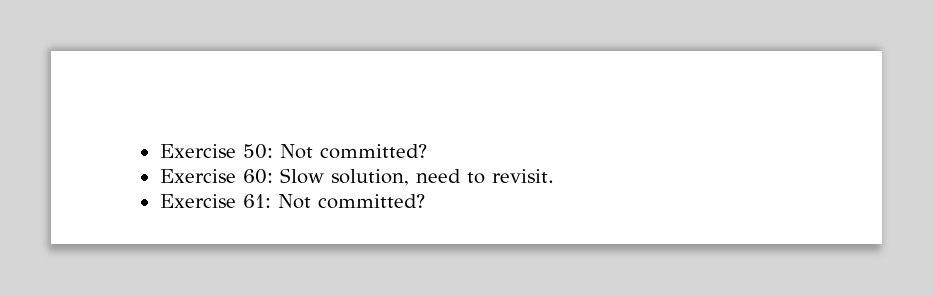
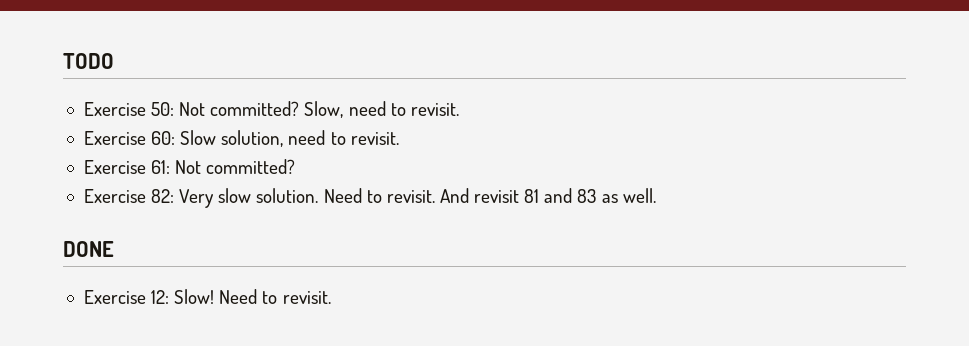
(159, 151) none -> [63,53,114,69] TODO //
(427, 151) none -> [304,101,459,118] Slow, need to revisit.
(425, 201) none -> [83,188,656,208] [63,241,114,257] [83,289,331,304] // Exercise 82: Very slow solution. Need to revisit. And revisit 81 and 83 as well. // DONE // Exercise 12: Slow! Need to revisit.

